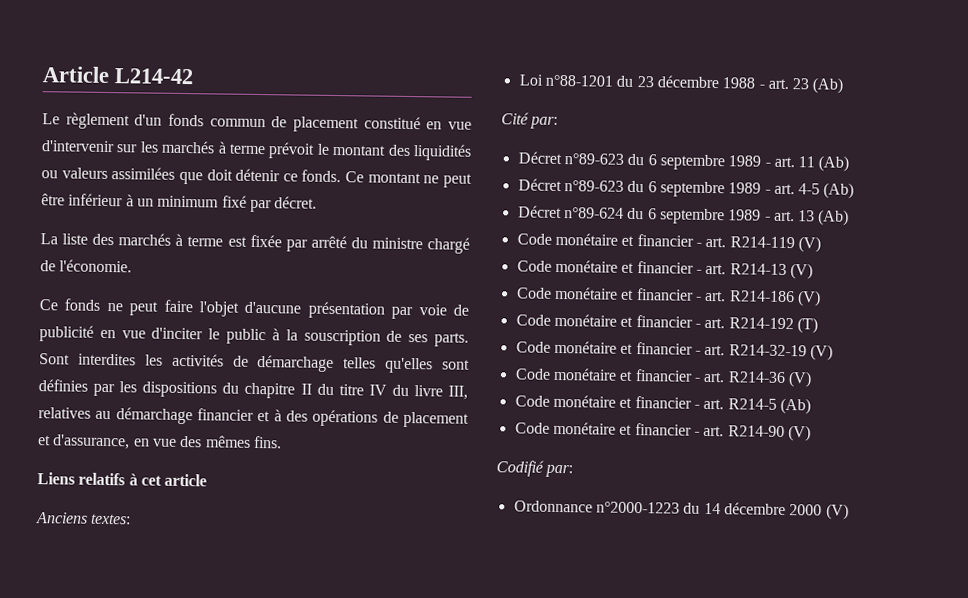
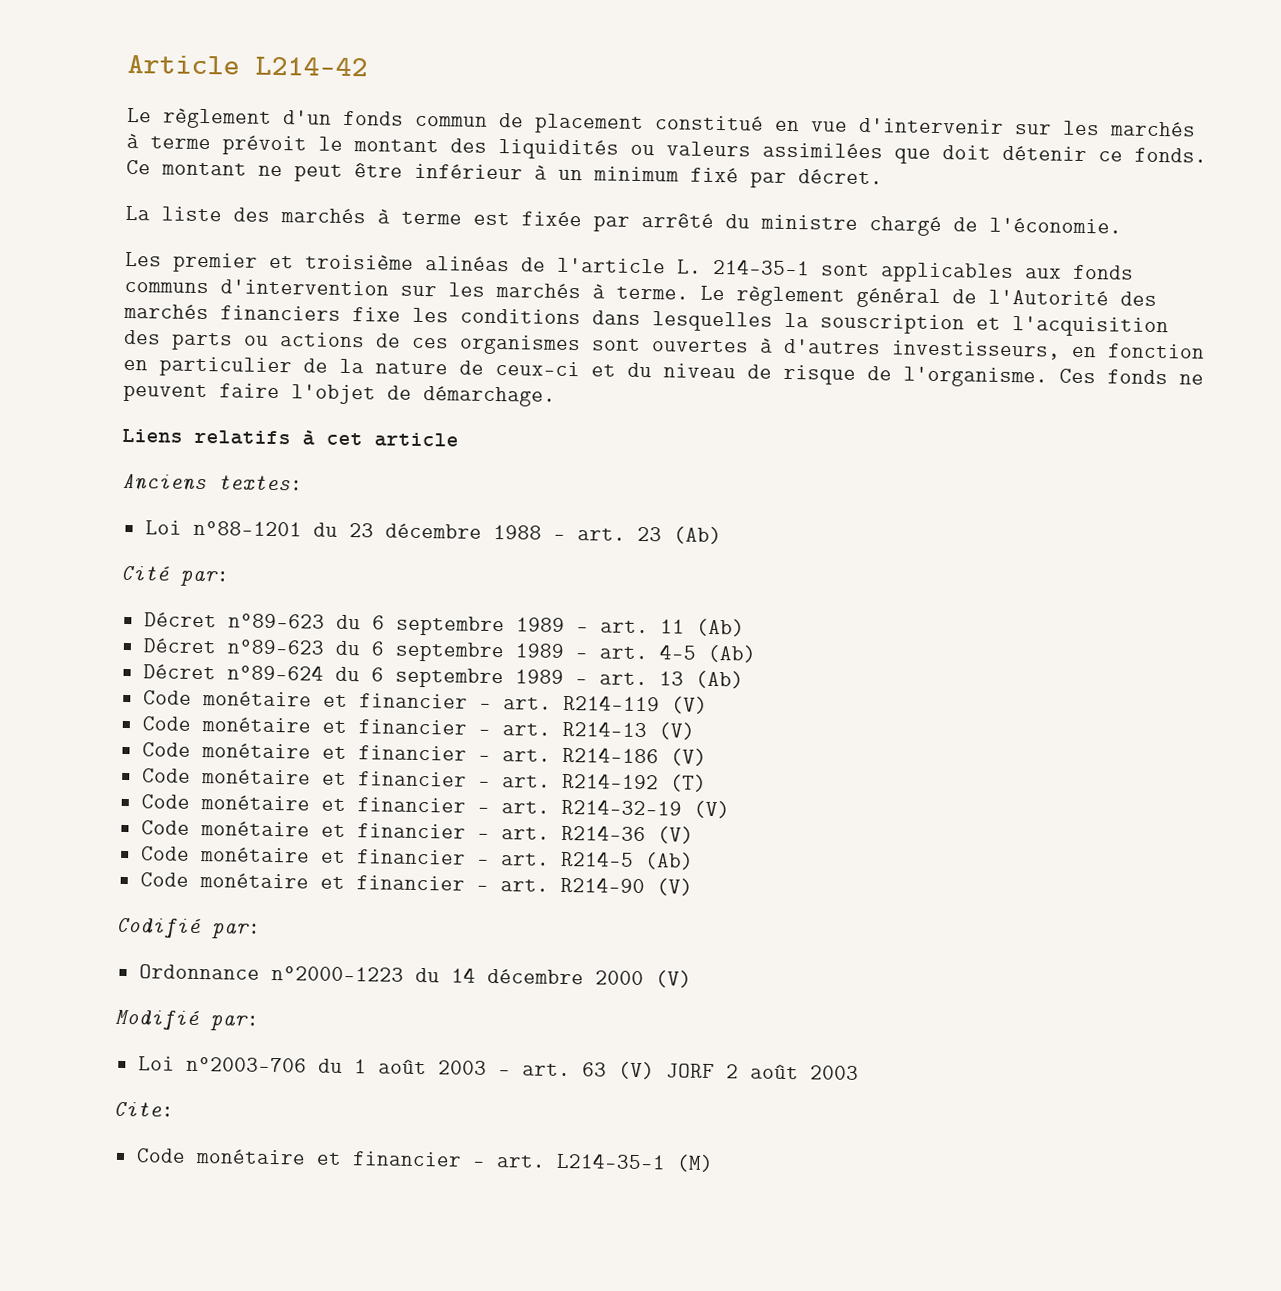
[39,299,58,311] Ce -> [125,251,1134,284] [124,279,1157,309] [123,303,1169,338] [124,329,1205,360] [123,356,1096,388] Les premier et troisième alinéas de l'article L. 214-35-1 sont applicables aux fonds communs d'intervention sur les marchés à terme. Le règlement général de l'Autorité des marchés financiers fixe les conditions dans lesquelles la souscription et l'acquisition des parts ou actions de ces organismes sont ouvertes à d'autres investisseurs, en fonction en particulier de la nature de ceux-ci et du niveau de risque de l'organisme. Ces
[129,301,159,316] peut -> [123,383,208,403] peuvent
[244,301,469,320] [39,325,469,347] [39,353,470,374] [38,379,468,400] [38,407,469,428] [38,434,282,450] d'aucune présentation par voie de publicité en vue d'inciter le public à la souscription de ses parts. Sont interdites les activités de démarchage telles qu'elles sont définies par les dispositions du chapitre II du titre IV du livre III, relatives au démarchage financier et à des opérations de placement et d'assurance, en vue des mêmes fins. -> [387,385,556,407] de démarchage.
(849, 511) none -> [114,1009,259,1032] [137,1056,859,1081] [113,1101,174,1117] [135,1148,714,1173] // Modifié par: // Loi n°2003-706 du 1 août 2003 - art. 63 (V) JORF 2 août 2003 // Cite: // Code monétaire et financier - art. L214-35-1 (M)

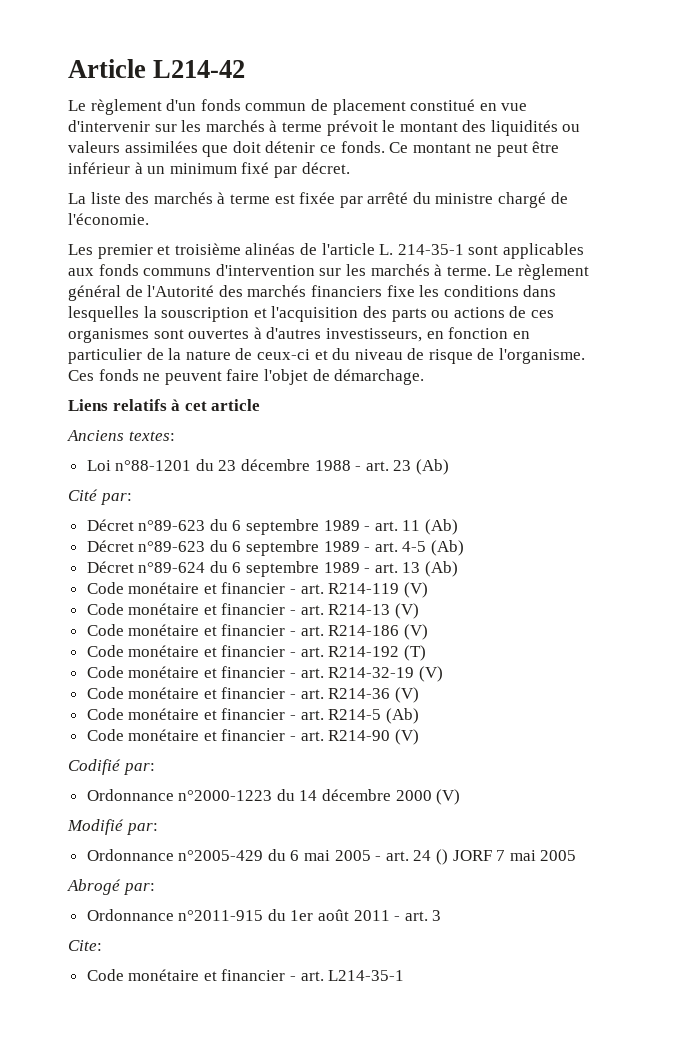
[137,1056,859,1081] Loi n°2003-706 du 1 août 2003 - art. 63 (V) JORF 2 août 2003 -> [86,849,577,865] [67,879,155,895] [86,909,442,921] Ordonnance n°2005-429 du 6 mai 2005 - art. 24 () JORF 7 mai 2005 // Abrogé par: // Ordonnance n°2011-915 du 1er août 2011 - art. 3
[675,1154,714,1173] (M) -> (405, 975) none

